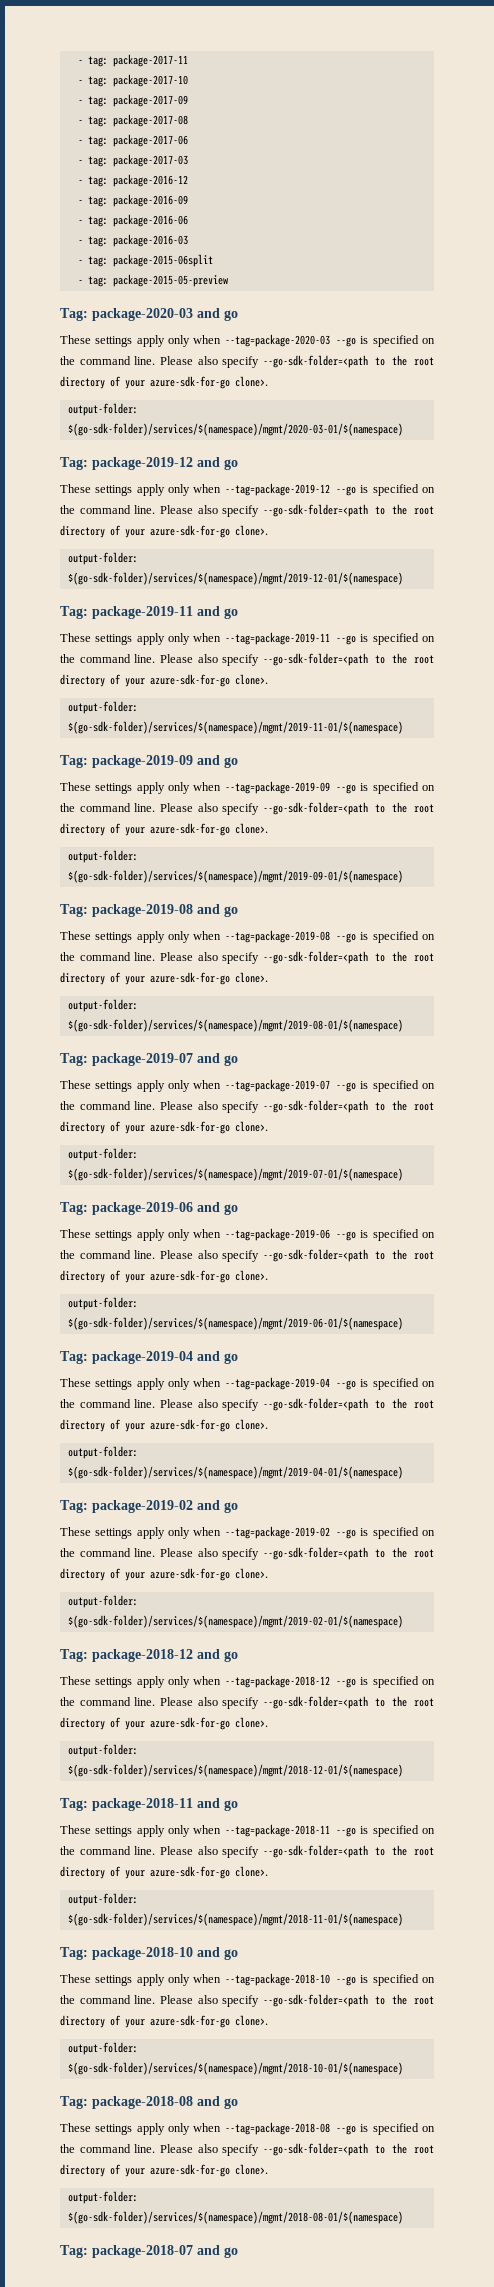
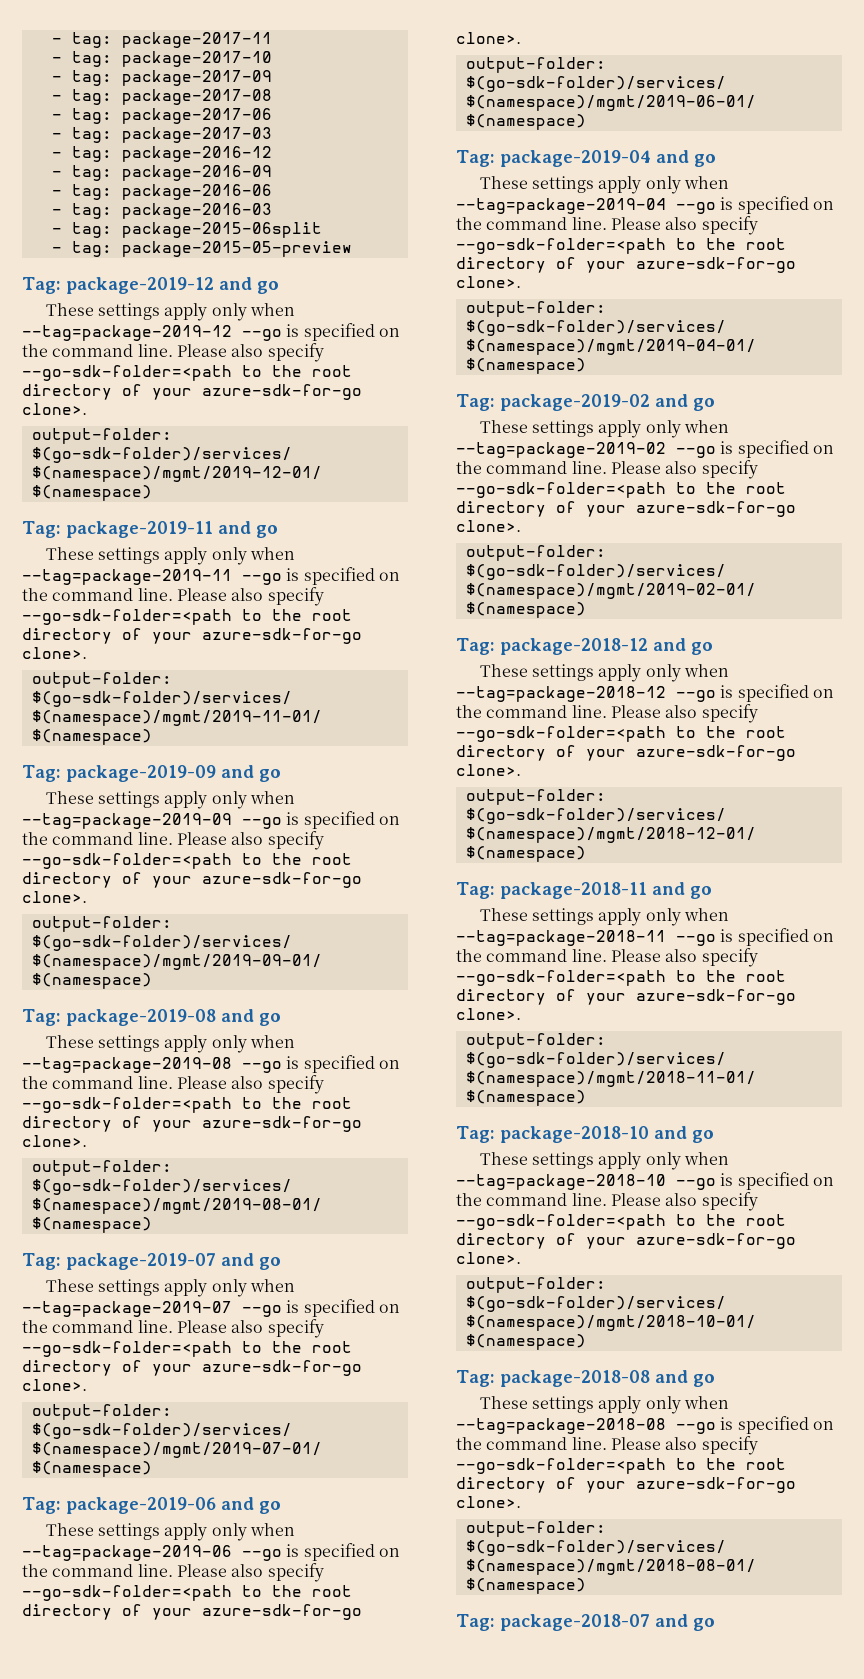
[60,308,238,321] [60,334,435,347] [60,355,435,368] [60,376,268,389] [67,403,138,416] [67,423,403,436] // Tag: package-2020-03 and go // These settings apply only when --tag=package-2020-03 --go is specified on the command line. Please also specify --go-sdk-folder=<path to the root directory of your azure-sdk-for-go clone>. // output-folder: $(go-sdk-folder)/services/$(namespace)/mgmt/2020-03-01/$(namespace) -> (352, 249) none

